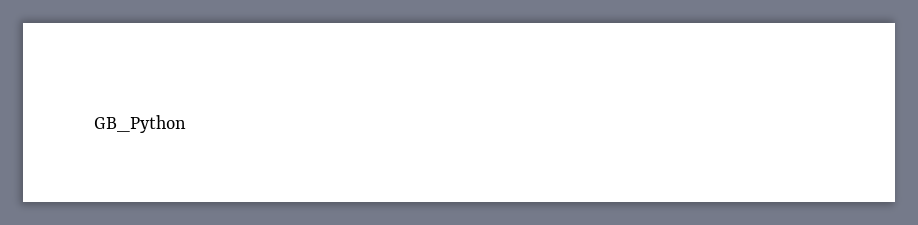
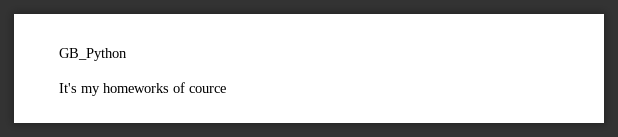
(186, 124) none -> [59,82,226,96] // It's my homeworks of cource

